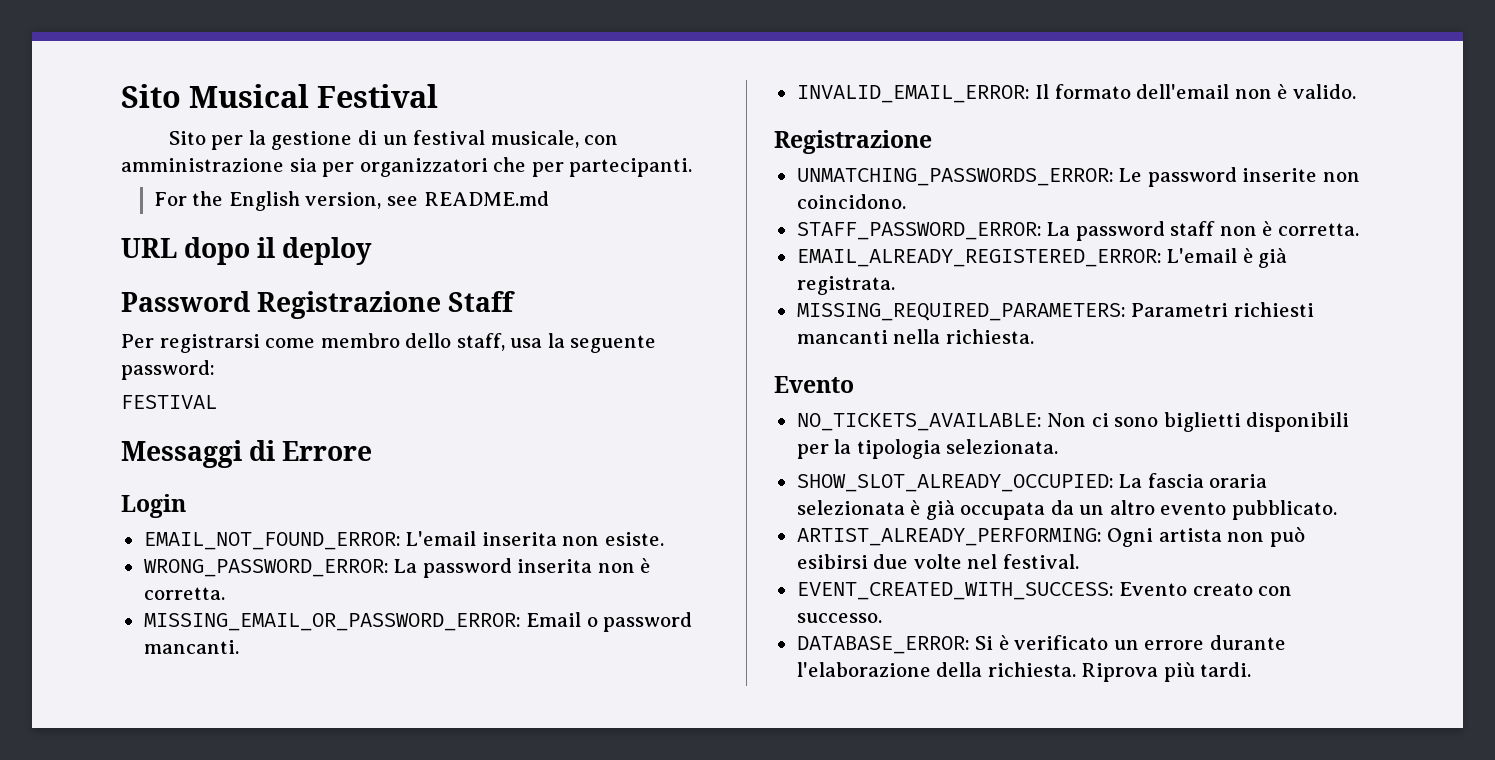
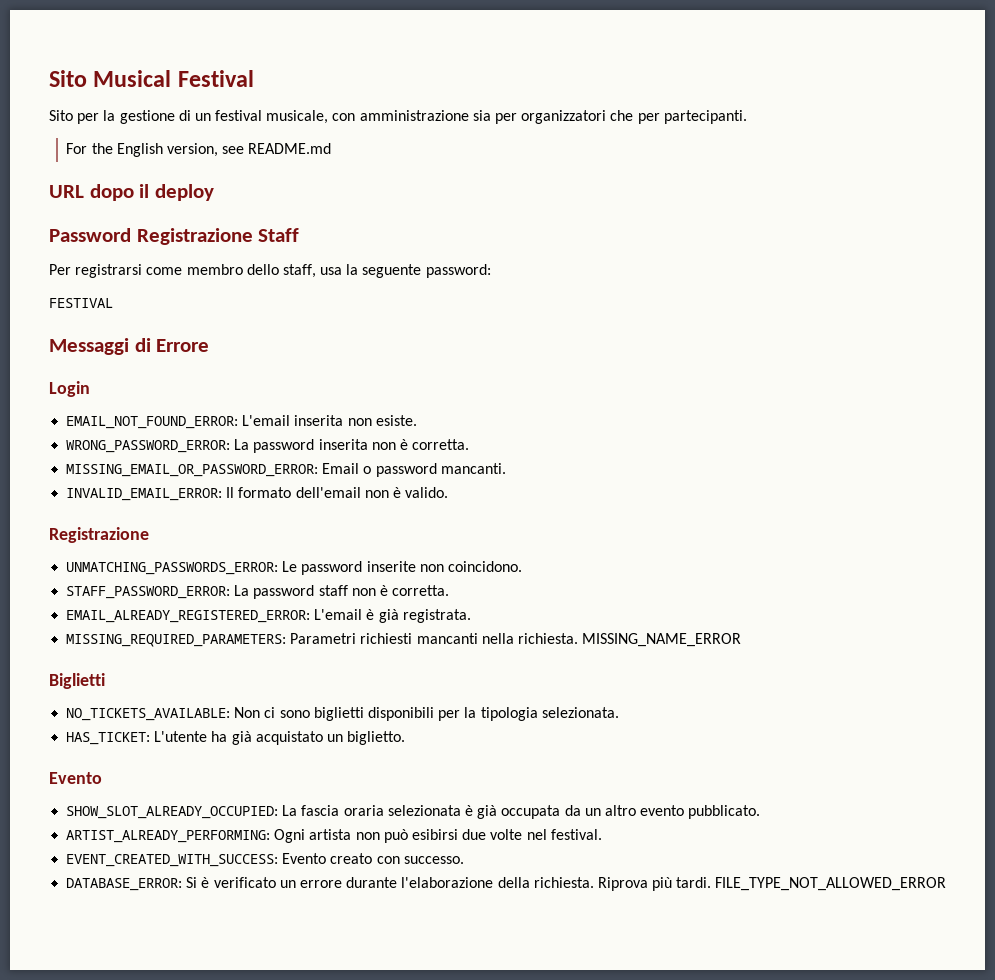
[774,376,854,393] // Evento -> [582,633,742,647] [49,673,105,689] MISSING_NAME_ERROR // Biglietti
(1059, 446) none -> [66,731,406,745] [49,772,102,784] // HAS_TICKET: L'utente ha già acquistato un biglietto. // Evento
(1252, 669) none -> [715,877,947,891] FILE_TYPE_NOT_ALLOWED_ERROR

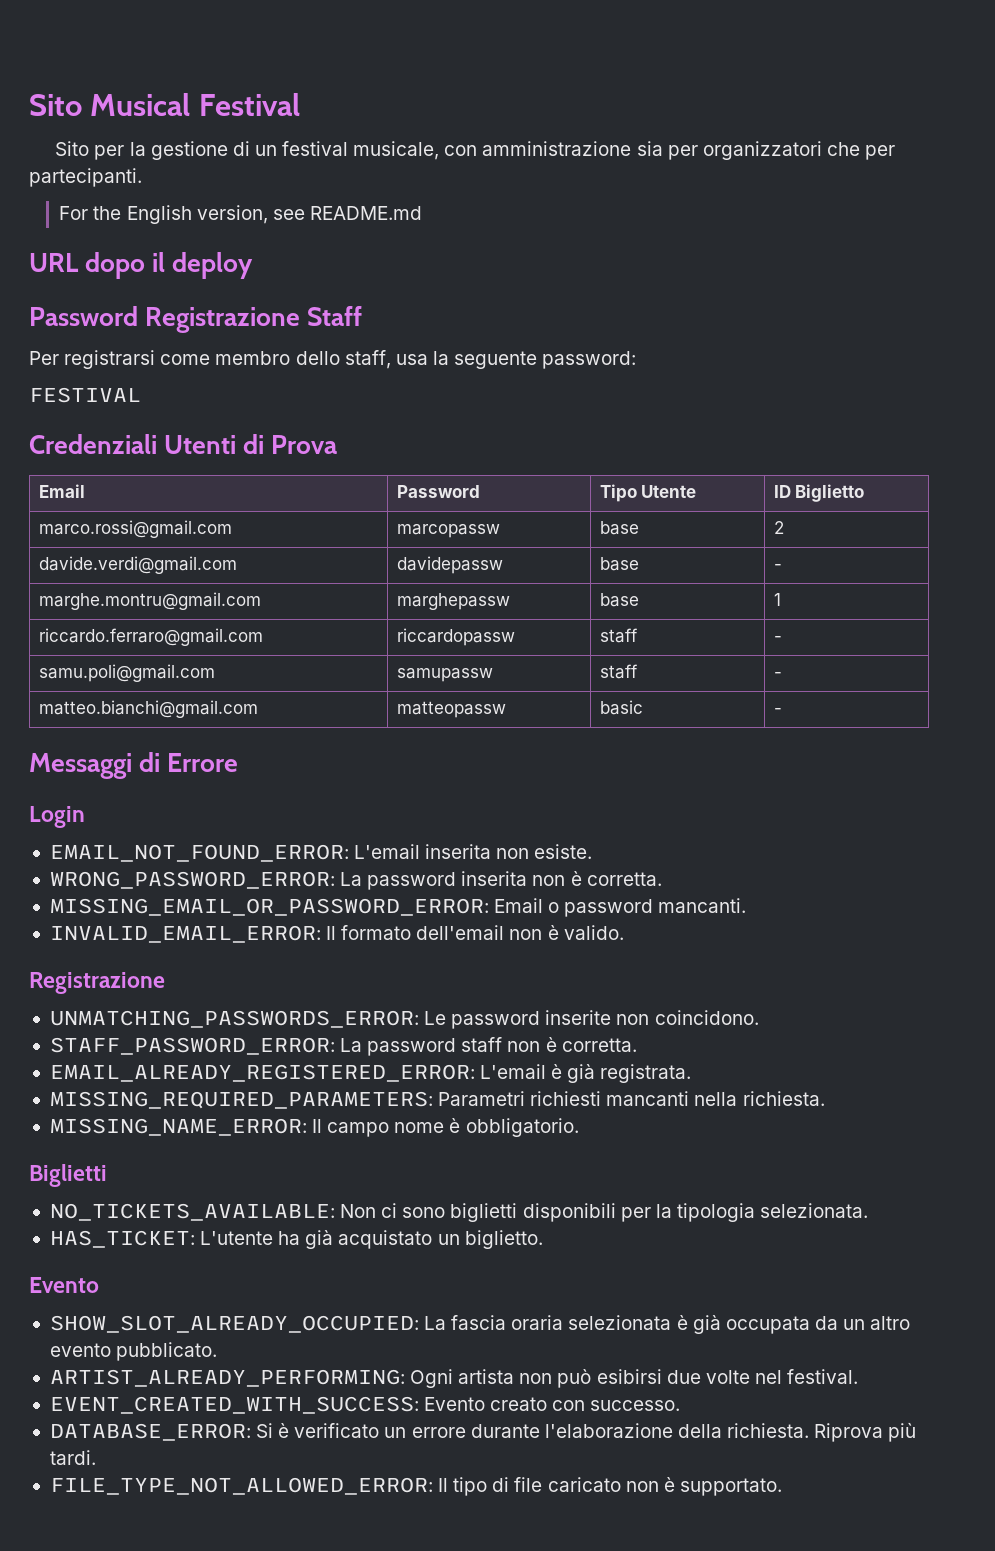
(113, 303) none -> [29,434,338,454] [38,484,85,498] [396,485,480,498] [599,484,697,502] [773,484,865,502] [38,520,232,538] [396,524,500,538] [599,521,639,535] [773,521,784,534] [38,556,237,574] [396,556,503,574] [599,557,639,571] [773,564,782,570] [38,592,261,610] [396,593,510,610] [599,593,639,607] [773,593,781,606] [38,628,263,646] [396,628,515,646] [599,628,638,643] [773,636,782,642] [38,664,215,682] [396,668,493,682] [599,664,638,679] [773,672,782,678] [38,700,258,718] [396,701,506,718] [599,700,643,715] [773,708,782,714] // Credenziali Utenti di Prova // Email | Password | Tipo Utente | ID Biglietto // marco.rossi@gmail.com | marcopassw | base | 2 // davide.verdi@gmail.com | davidepassw | base | - // marghe.montru@gmail.com | marghepassw | base | 1 // riccardo.ferraro@gmail.com | riccardopassw | staff | - // samu.poli@gmail.com | samupassw | staff | - // matteo.bianchi@gmail.com | matteopassw | basic | -
[582,633,742,647] MISSING_NAME_ERROR -> [49,1118,579,1137] // MISSING_NAME_ERROR: Il campo nome è obbligatorio.
[715,877,947,891] FILE_TYPE_NOT_ALLOWED_ERROR -> [49,1477,782,1496] // FILE_TYPE_NOT_ALLOWED_ERROR: Il tipo di file caricato non è supportato.

